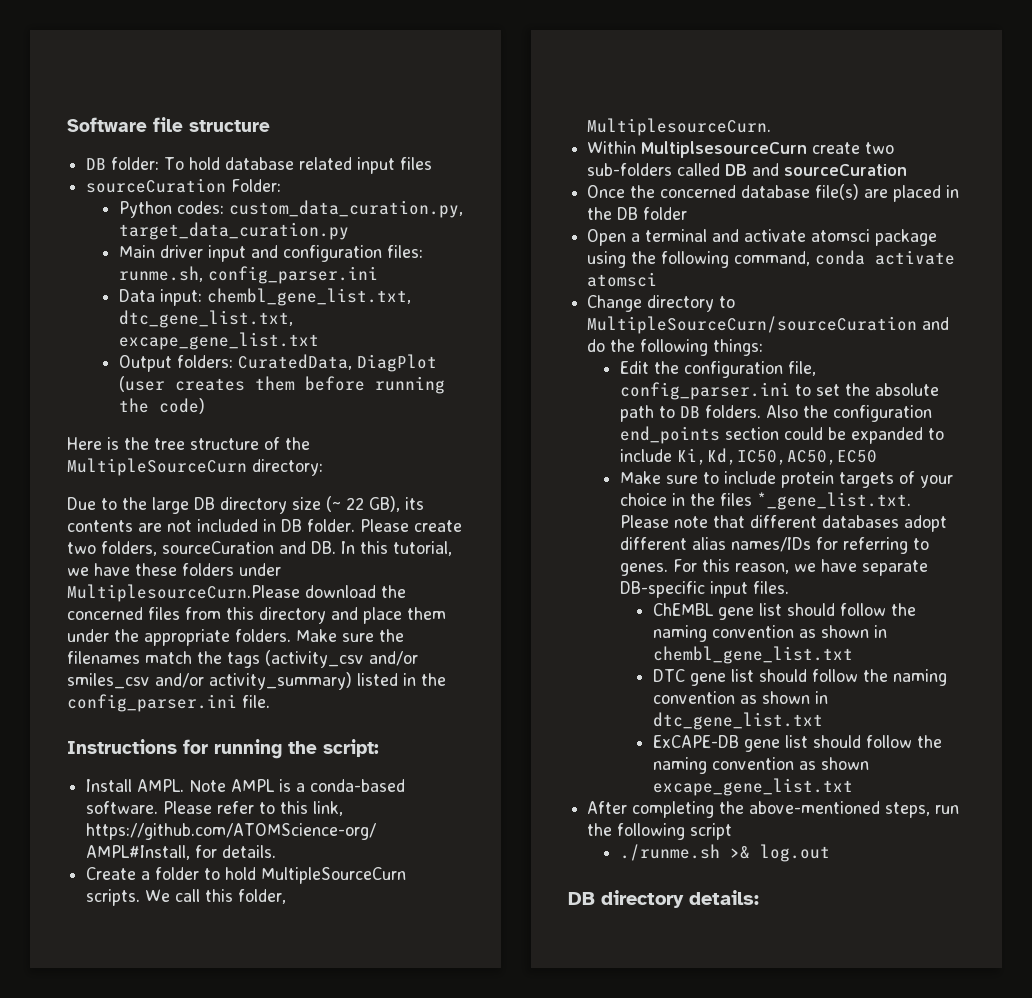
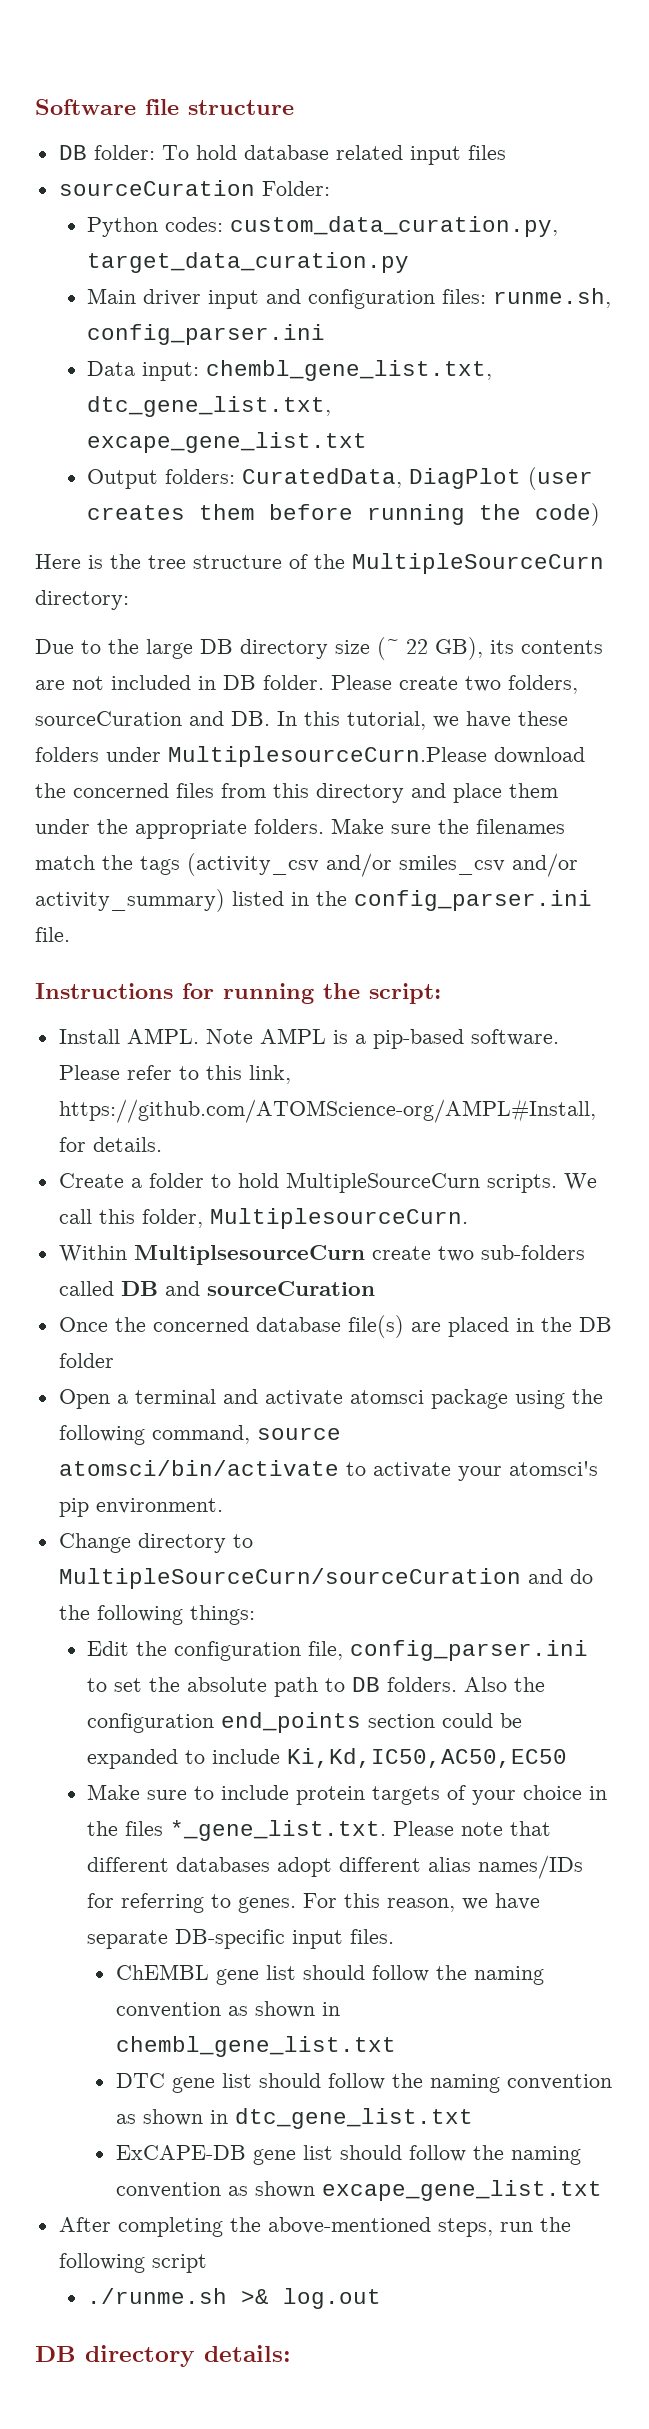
[310,779,406,792] conda-based -> [372,1029,464,1049] pip-based
[815,250,956,265] [587,272,658,287] conda activate atomsci -> [256,1427,341,1440] [58,1460,598,1481] [58,1498,223,1517] source atomsci/bin/activate to activate your atomsci's pip environment.

